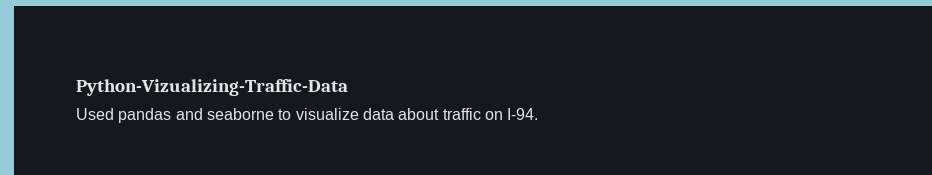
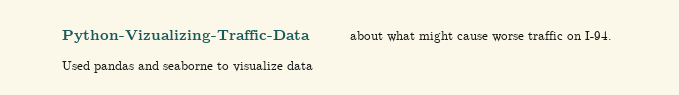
(440, 114) none -> [387,31,524,43] what might cause worse

